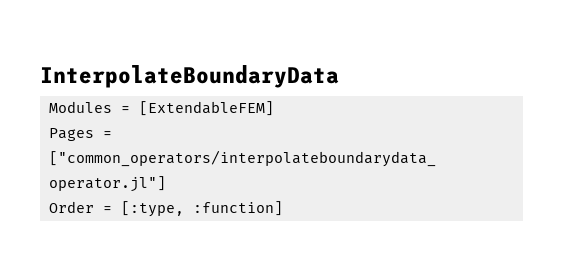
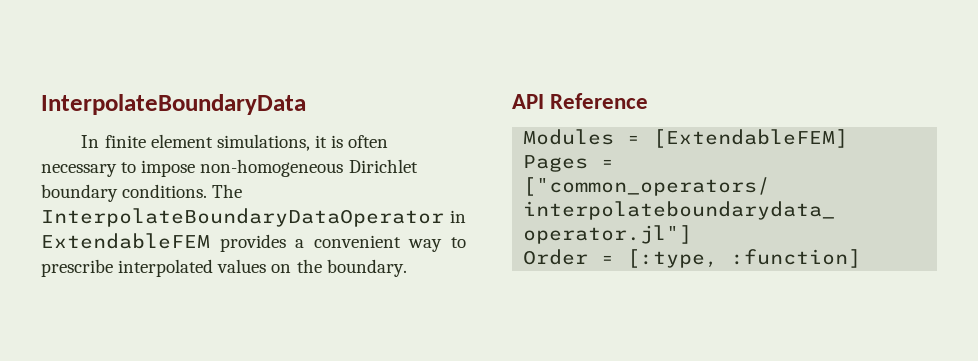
(339, 76) none -> [81,134,389,151] [41,159,418,177] [41,184,243,202] [41,208,466,227] [41,233,467,252] [41,259,407,277] [512,93,649,109] // In finite element simulations, it is often necessary to impose non-homogeneous Dirichlet boundary conditions. The InterpolateBoundaryDataOperator in ExtendableFEM provides a convenient way to prescribe interpolated values on the boundary. // API Reference

